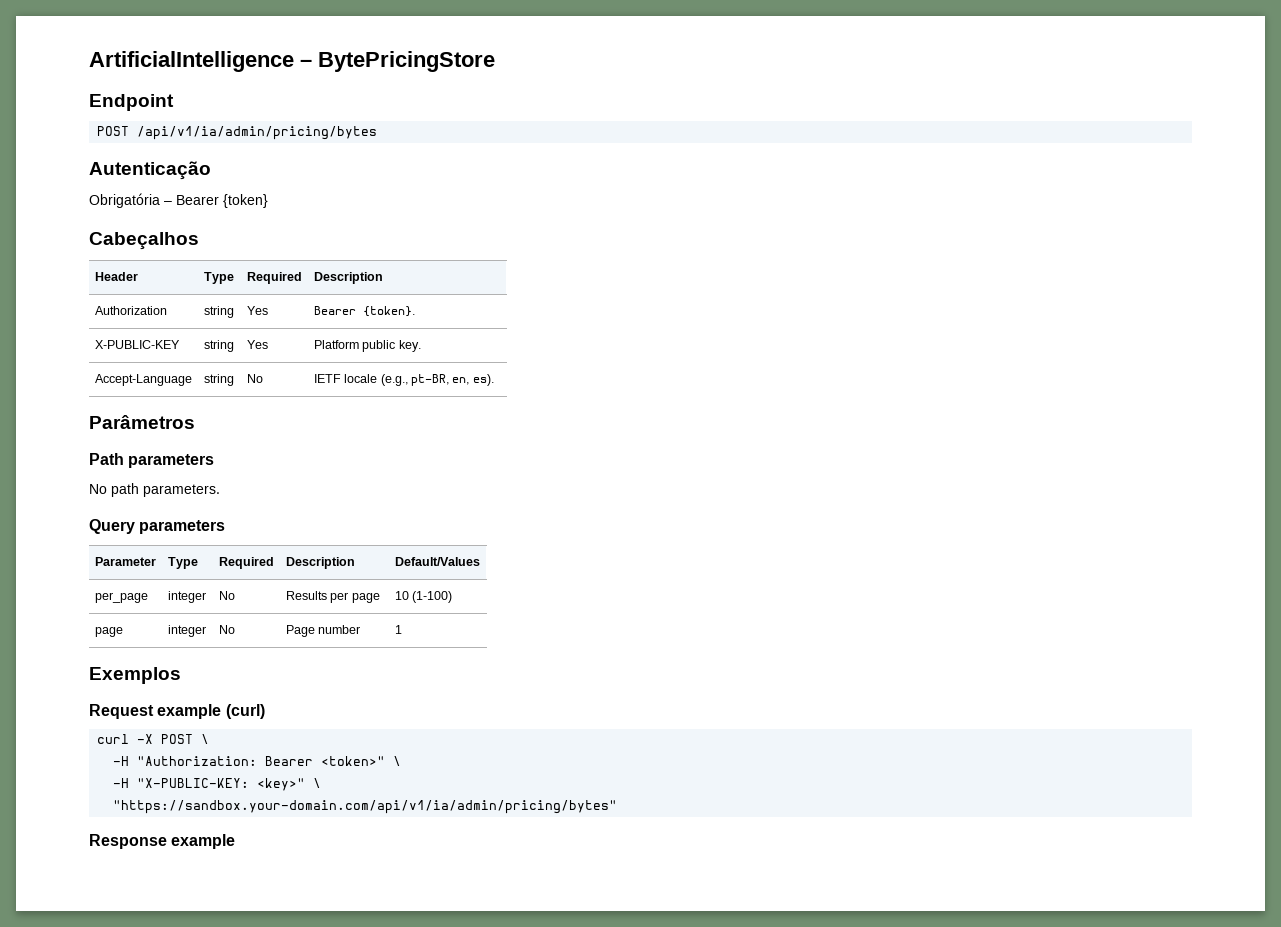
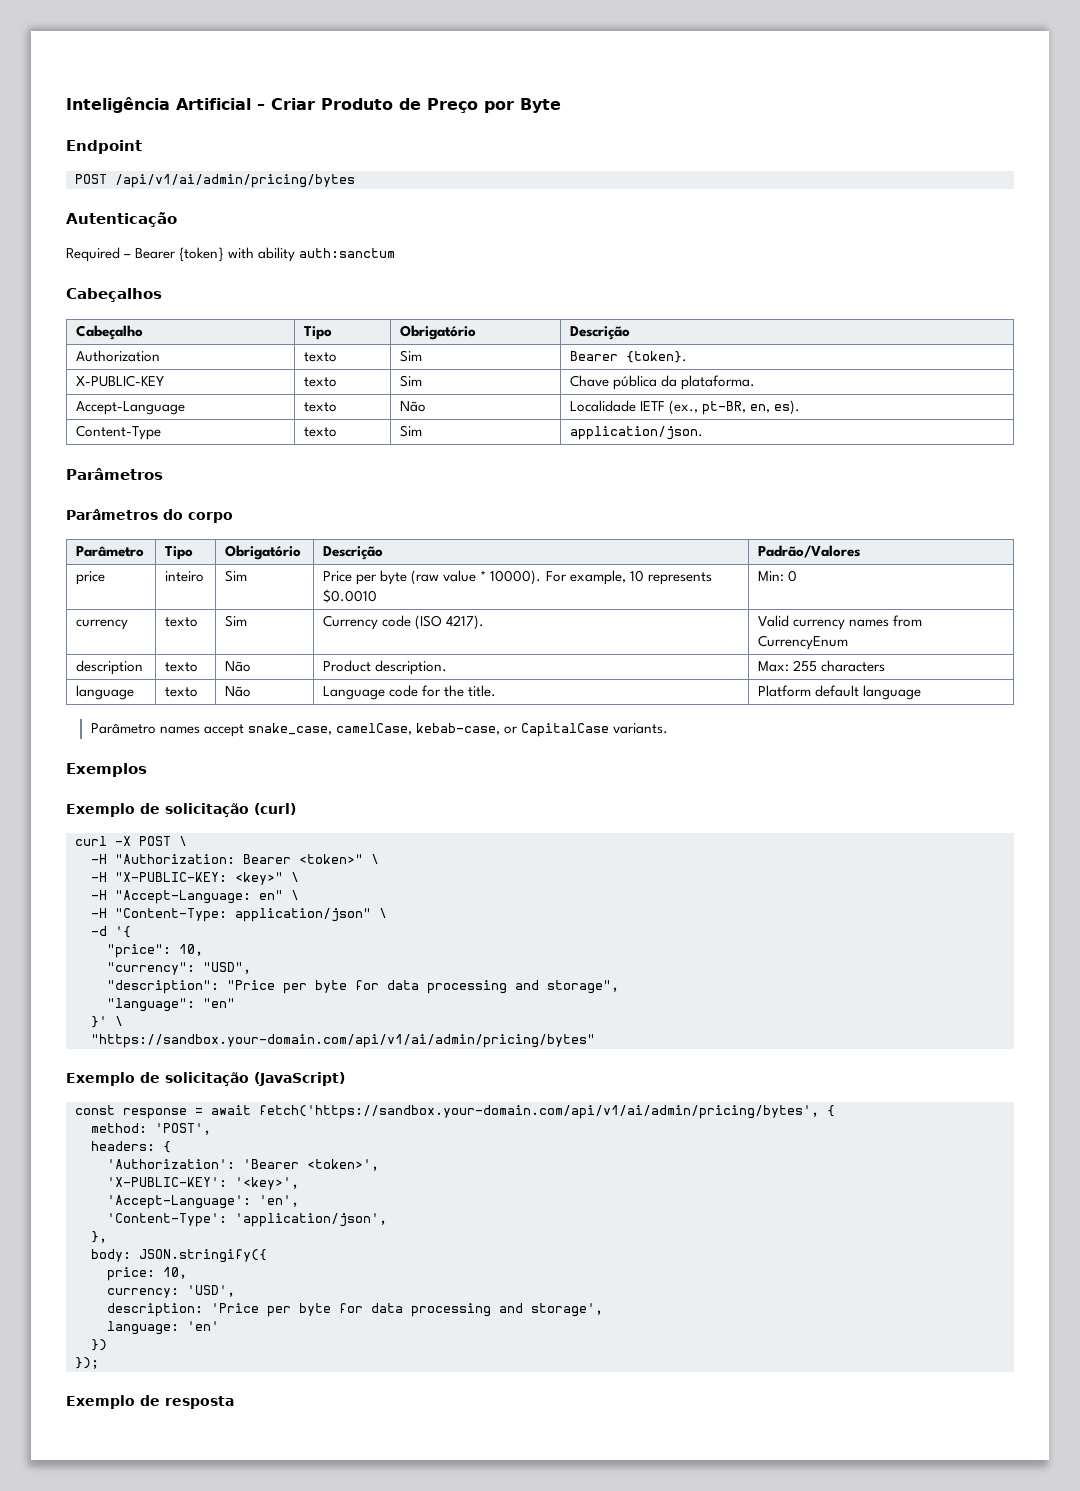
[89,51,495,72] ArtificialIntelligence – BytePricingStore -> [66,97,561,113] Inteligência Artificial – Criar Produto de Preço por Byte
[137,126,378,140] /api/v1/ia/admin/pricing/bytes -> [115,174,355,188] /api/v1/ai/admin/pricing/bytes
[89,193,160,208] Obrigatória -> [66,247,120,262] Required
[89,232,199,250] [94,272,138,281] [203,272,234,284] [246,272,302,284] [313,272,383,284] // Cabeçalhos // Header | Type | Required | Description -> [228,247,396,262] [66,288,162,302] [76,325,144,340] [304,326,333,340] [400,325,477,340] [570,326,631,340] with ability auth:sanctum // Cabeçalhos // Cabeçalho | Tipo | Obrigatório | Descrição
[203,306,234,318] [246,306,268,315] string | Yes -> [304,352,338,362] [400,350,423,362] texto | Sim
[203,340,234,352] [246,340,268,349] [313,340,421,352] [94,374,192,386] [203,374,234,386] [246,374,263,383] [313,374,494,386] [89,415,195,429] [89,453,215,468] [89,483,220,497] [89,519,226,534] [94,557,156,566] [167,557,198,569] [218,557,274,569] [285,557,355,569] [394,557,480,566] [94,592,148,603] [167,591,206,603] [218,591,235,600] [285,591,380,603] [394,591,453,603] [94,627,123,637] [167,625,206,637] [218,625,235,634] [285,625,361,637] [394,625,402,634] [89,667,181,684] [89,704,222,719] string | Yes | Platform public key. // Accept-Language | string | No | IETF locale (e.g., pt-BR, en, es). // Parâmetros // Path parameters // No path parameters. // Query parameters // Parameter | Type | Required | Description | Default/Values // per_page | integer | No | Results per page | 10 (1-100) // page | integer | No | Page number | 1 // Exemplos // Request example -> [304,377,338,387] [400,375,423,387] [570,375,756,390] [76,401,186,415] [304,402,338,412] [400,401,427,412] [570,400,801,415] [76,425,162,440] [304,427,338,437] [400,425,423,437] [570,426,704,440] [66,468,163,480] [66,509,233,523] [76,546,145,557] [165,546,194,560] [225,545,302,560] [323,546,384,560] [758,545,861,558] [76,571,106,585] [165,571,205,582] [225,570,248,582] [323,570,712,585] [323,589,378,603] [758,570,798,582] [76,619,129,630] [165,617,199,627] [225,615,248,627] [323,615,485,630] [758,615,923,630] [758,635,849,650] [76,660,144,675] [165,662,199,672] [225,661,252,672] [323,660,448,675] [758,660,886,672] [76,685,135,700] [165,687,199,697] [225,686,252,697] [323,685,497,700] [758,685,922,700] [90,723,669,737] [66,763,147,777] [66,803,249,817] texto | Sim | Chave pública da plataforma. // Accept-Language | texto | Não | Localidade IETF (ex., pt-BR, en, es). // Content-Type | texto | Sim | application/json. // Parâmetros // Parâmetros do corpo // Parâmetro | Tipo | Obrigatório | Descrição | Padrão/Valores // price | inteiro | Sim | Price per byte (raw value * 10000). For example, 10 represents $0.0010 | Min: 0 // currency | texto | Sim | Currency code (ISO 4217). | Valid currency names from CurrencyEnum // description | texto | Não | Product description. | Max: 255 characters // language | texto | Não | Language code for the title. | Platform default language // Parâmetro names accept snake_case, camelCase, kebab-case, or CapitalCase variants. // Exemplos // Exemplo de solicitação
[113,800,618,814] [89,834,236,849] "https://sandbox.your-domain.com/api/v1/ia/admin/pricing/bytes" // Response example -> [91,890,299,904] [91,908,387,922] [91,926,131,938] [107,944,203,958] [107,962,251,975] [107,980,619,994] [107,998,235,1012] [91,1016,123,1028] [91,1034,595,1048] [66,1072,345,1086] [75,1105,835,1119] [91,1123,211,1135] [91,1141,171,1153] [107,1159,379,1171] [107,1177,299,1190] [107,1195,299,1209] [107,1213,387,1227] [91,1231,107,1243] [91,1249,267,1263] [107,1267,187,1281] [107,1285,235,1298] [107,1303,603,1317] [107,1321,219,1335] [91,1339,107,1351] [75,1357,99,1369] [66,1395,234,1409] -H "Accept-Language: en" \ // -H "Content-Type: application/json" \ // -d '{ // "price": 10, // "currency": "USD", // "description": "Price per byte for data processing and storage", // "language": "en" // }' \ // "https://sandbox.your-domain.com/api/v1/ai/admin/pricing/bytes" // Exemplo de solicitação (JavaScript) // const response = await fetch('https://sandbox.your-domain.com/api/v1/ai/admin/pricing/bytes', { // method: 'POST', // headers: { // 'Authorization': 'Bearer <token>', // 'X-PUBLIC-KEY': '<key>', // 'Accept-Language': 'en', // 'Content-Type': 'application/json', // }, // body: JSON.stringify({ // price: 10, // currency: 'USD', // description: 'Price per byte for data processing and storage', // language: 'en' // }) // }); // Exemplo de resposta

